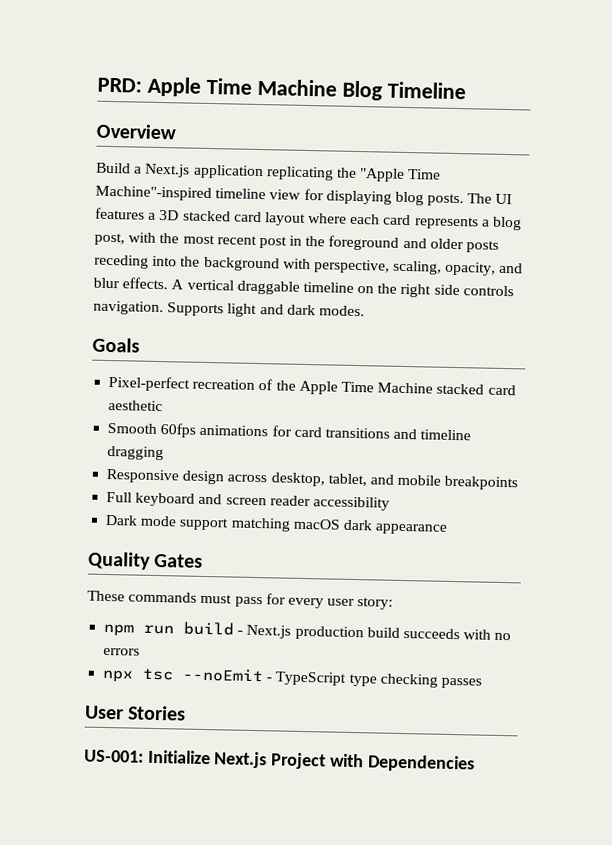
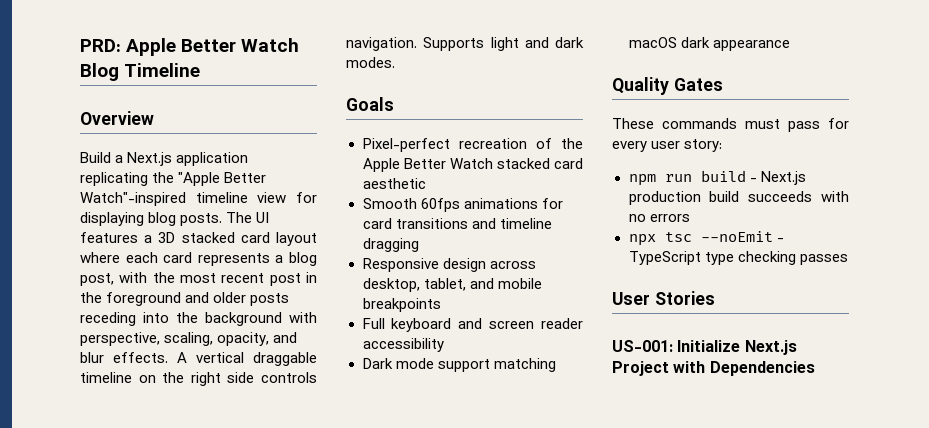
[205,77,337,97] Time Machine -> [181,38,300,52] Better Watch
[407,169,442,180] [95,185,212,202] Time Machine"-inspired -> [224,172,267,183] [80,192,186,206] Better Watch"-inspired
[340,381,434,394] Time Machine -> [403,158,493,169] Better Watch

